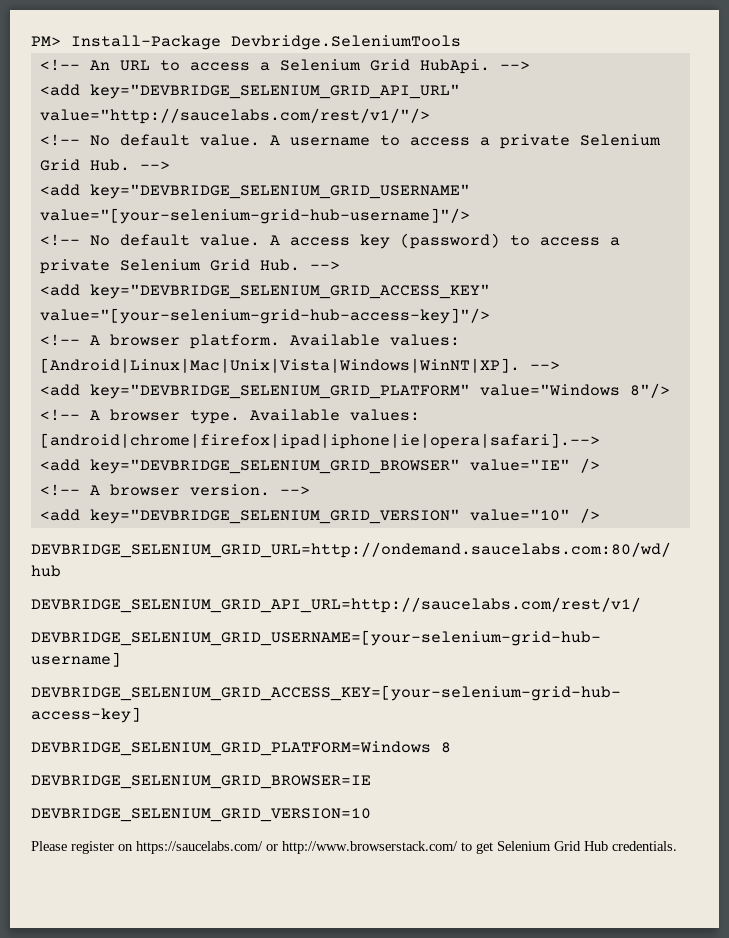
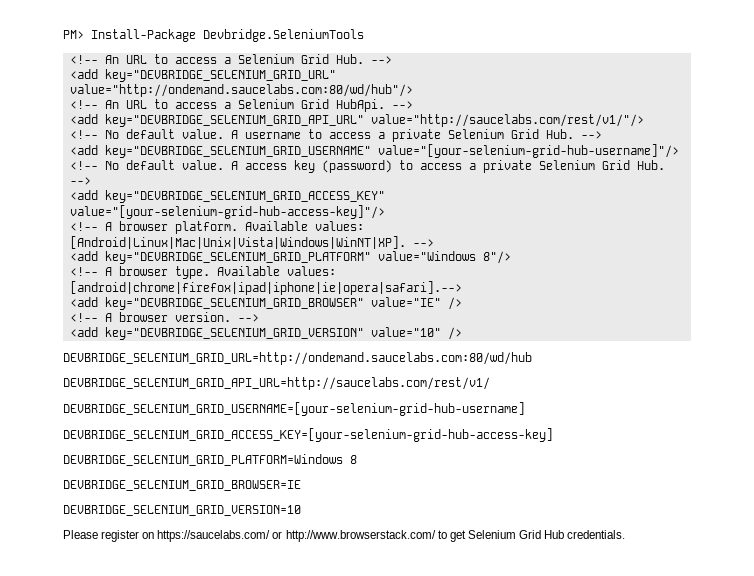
(461, 42) none -> [69,54,392,64] [69,69,336,82] [69,84,413,97] // <!-- An URL to access a Selenium Grid Hub. --> // <add key="DEVBRIDGE_SELENIUM_GRID_URL" value="http://ondemand.saucelabs.com:80/wd/hub"/>

